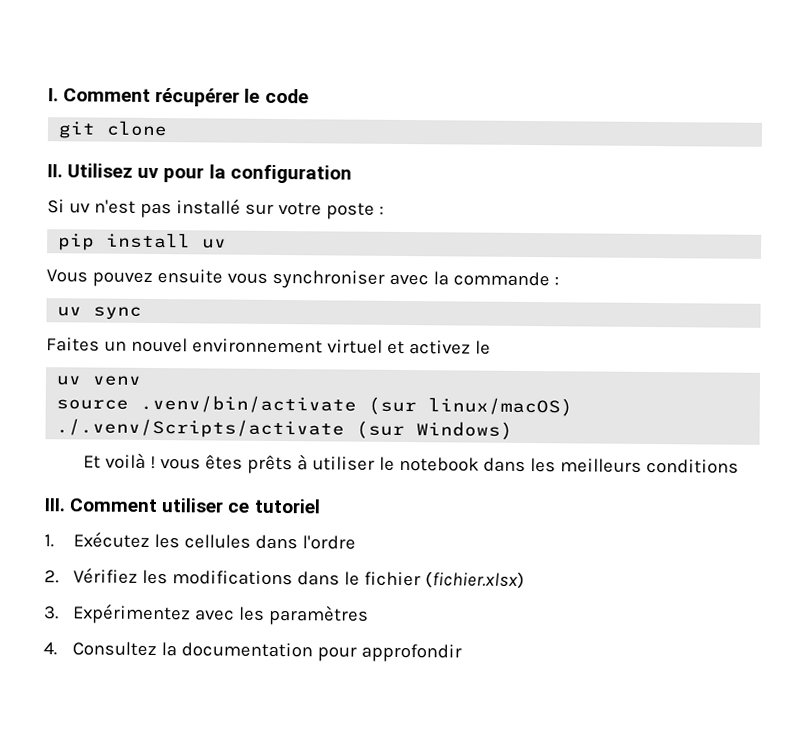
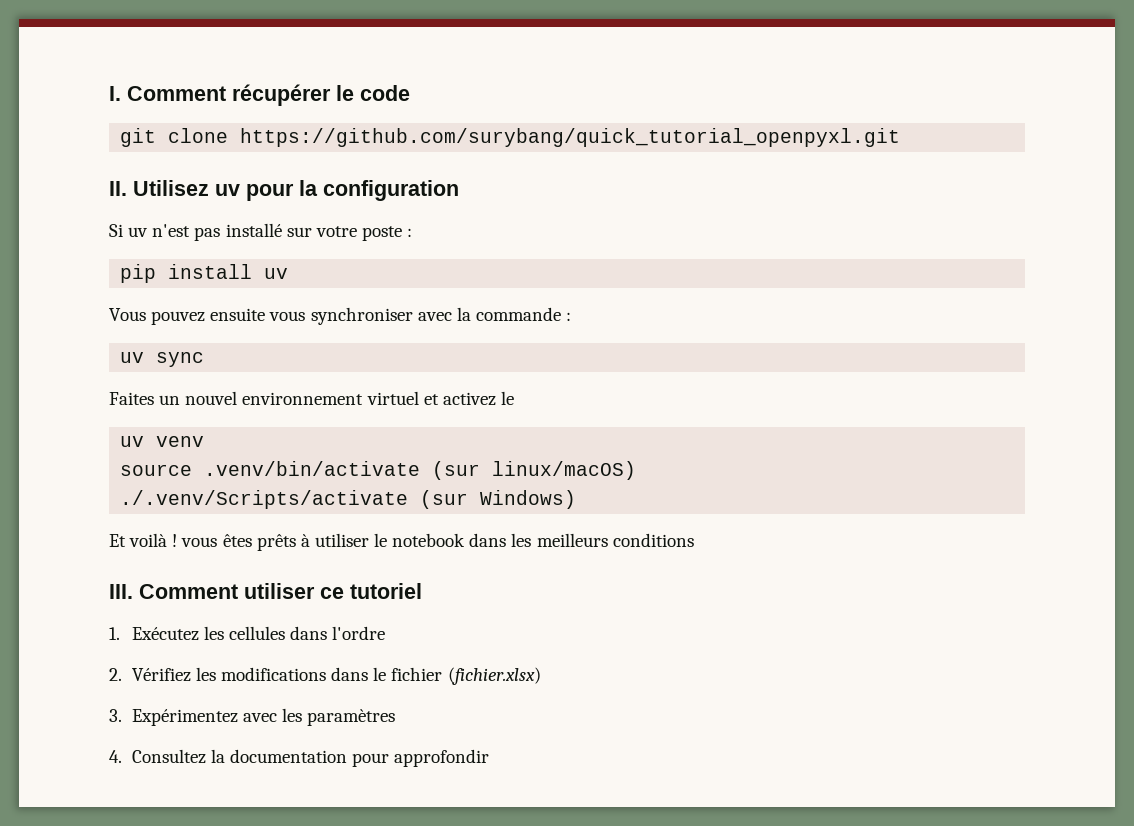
(169, 128) none -> [240,128,901,147] https://github.com/surybang/quick_tutorial_openpyxl.git

